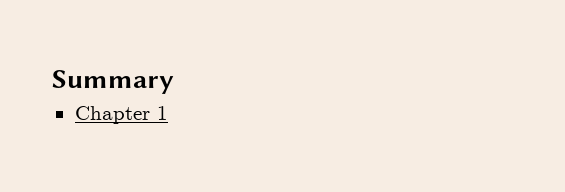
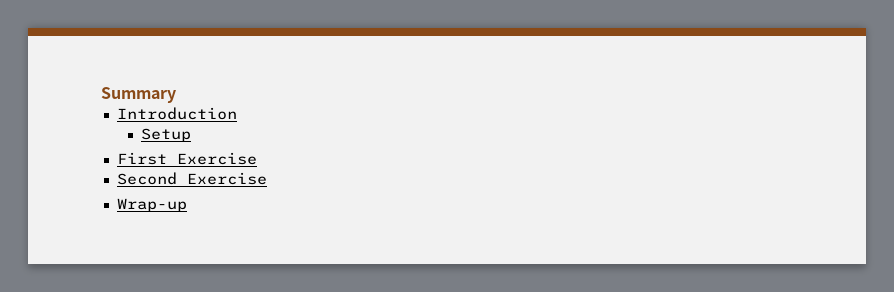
[74,106,168,124] Chapter 1 -> [116,107,237,120] [141,128,192,142] [116,152,257,165] [116,172,267,185] [116,198,187,212] Introduction // Setup // First Exercise // Second Exercise // Wrap-up

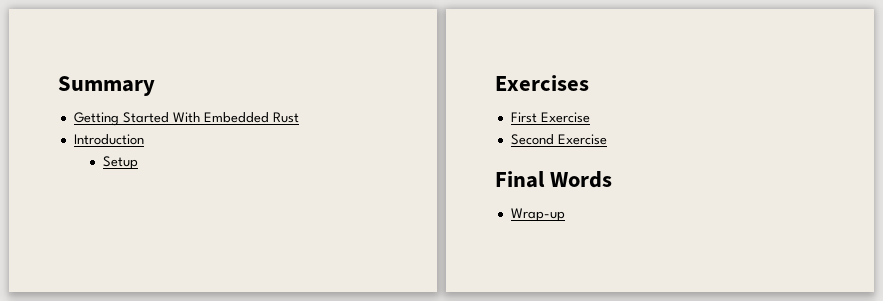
(176, 95) none -> [73,112,299,126] // Getting Started With Embedded Rust
(192, 135) none -> [495,75,589,91] // Exercises
(267, 178) none -> [495,171,613,188] // Final Words

